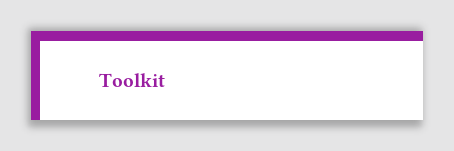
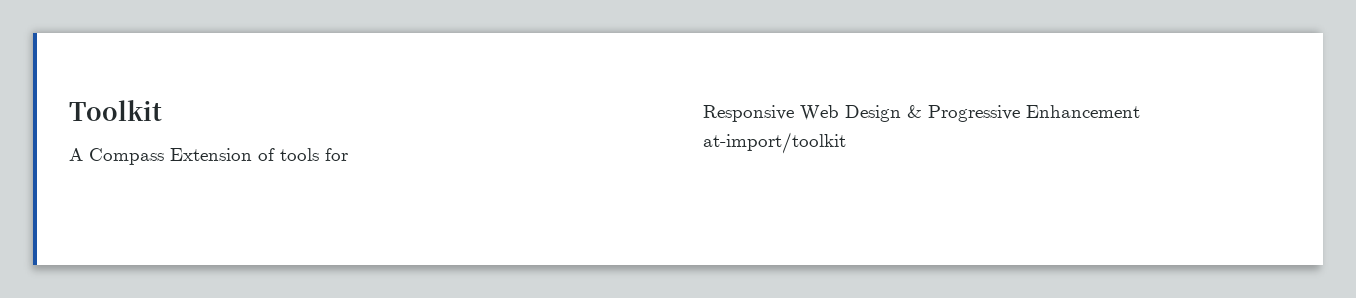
(165, 80) none -> [69,148,348,165] [703,105,1140,122] [703,132,846,154] // A Compass Extension of tools for // Responsive Web Design & Progressive Enhancement at-import/toolkit

